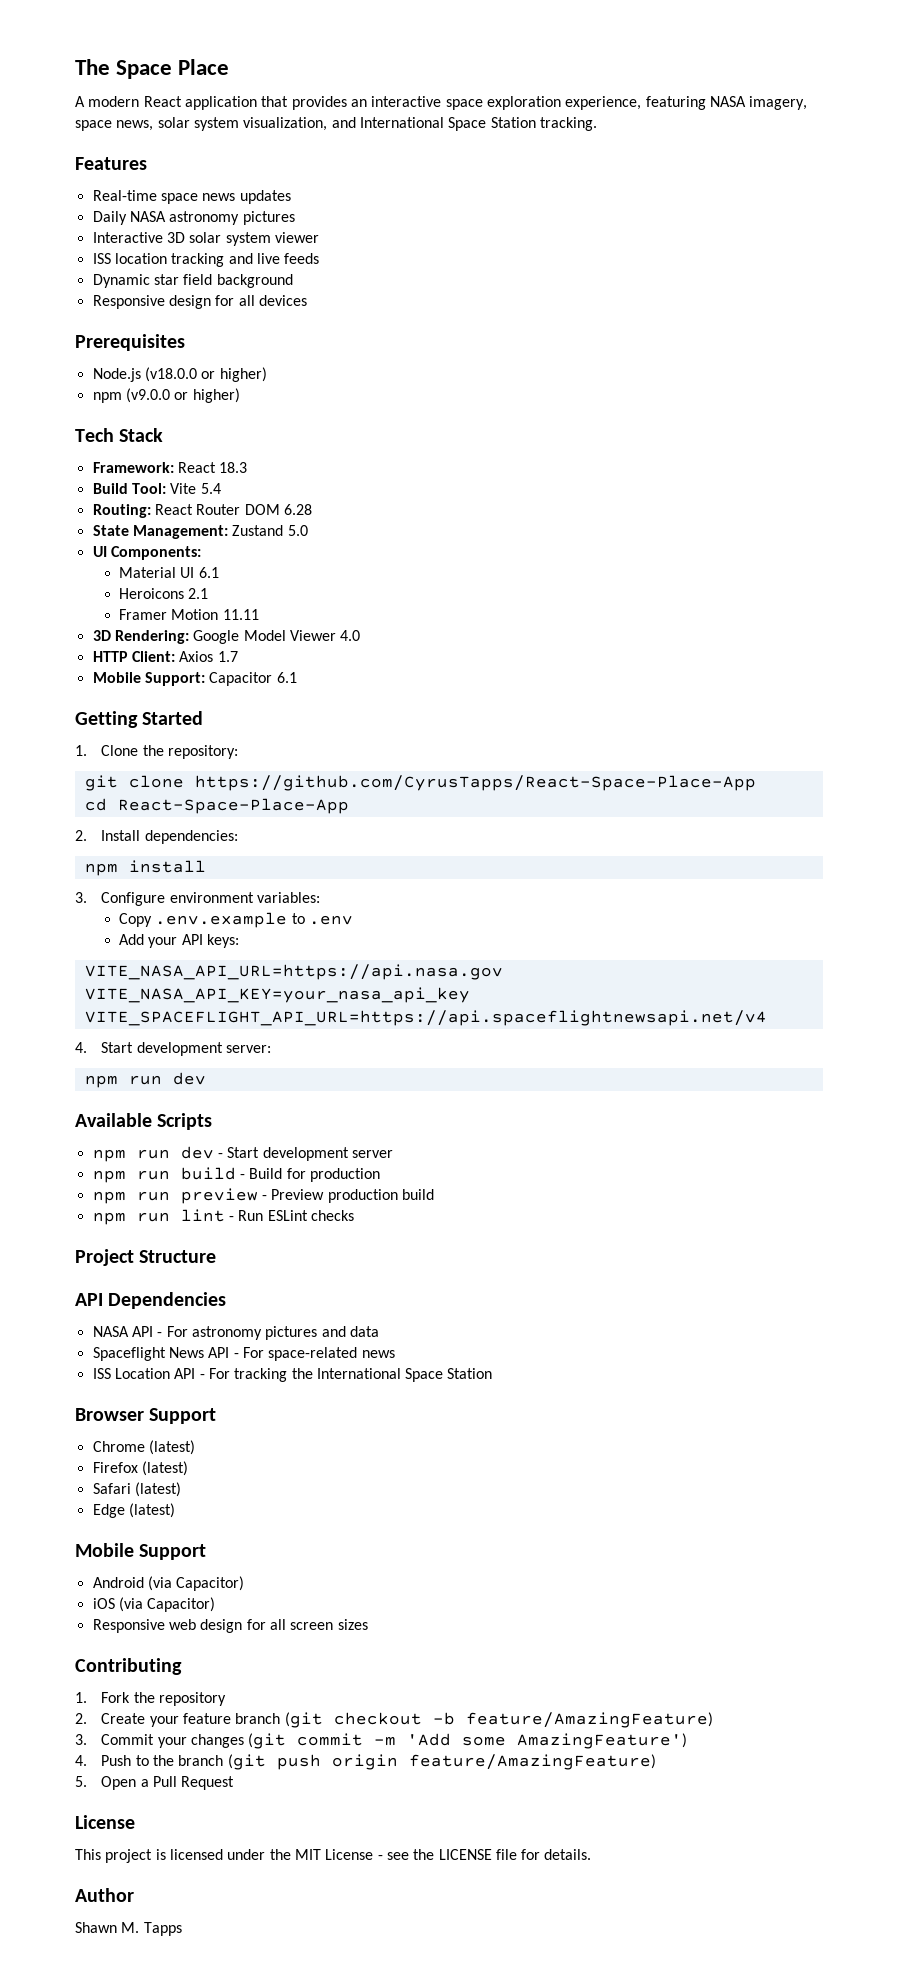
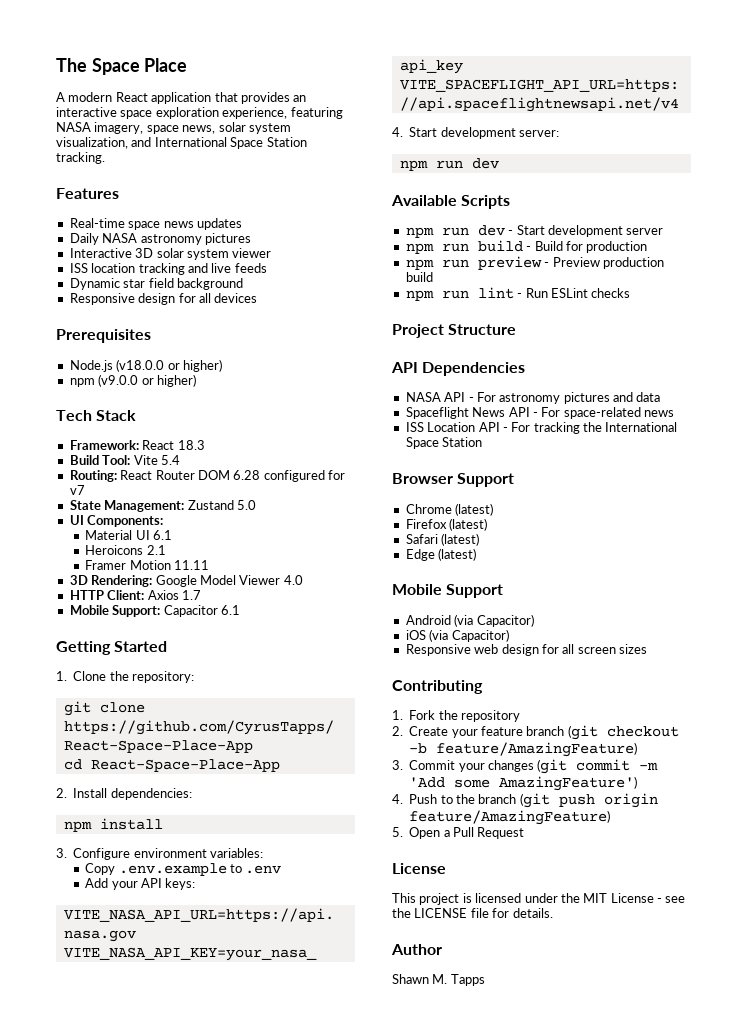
(312, 509) none -> [263,470,345,482] [69,485,85,495] configured for v7

